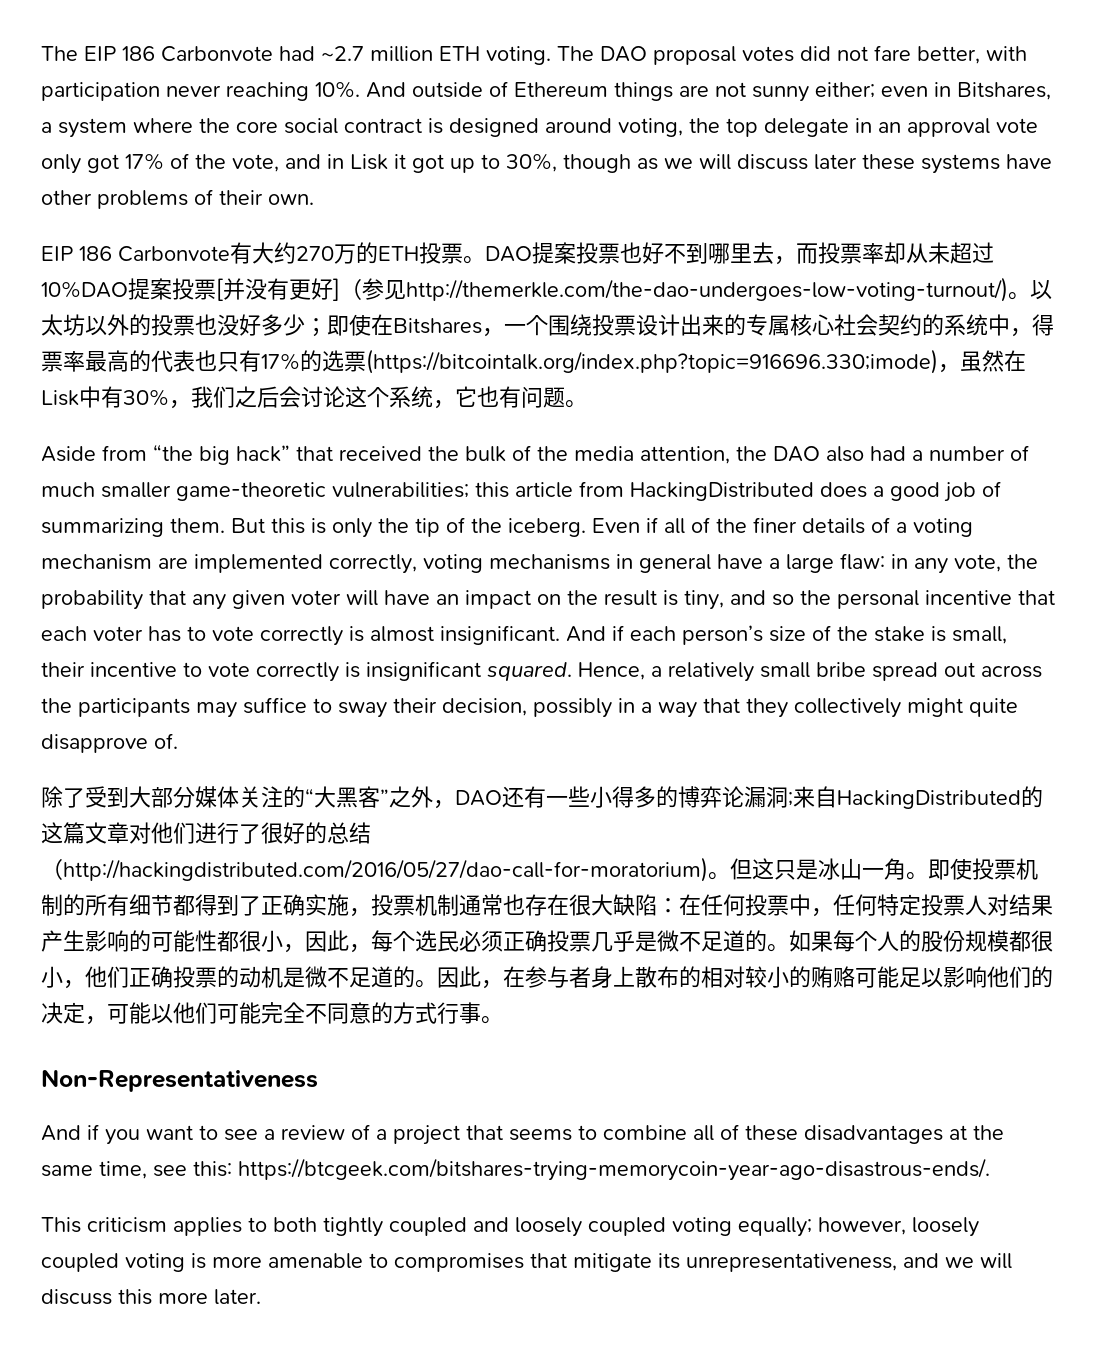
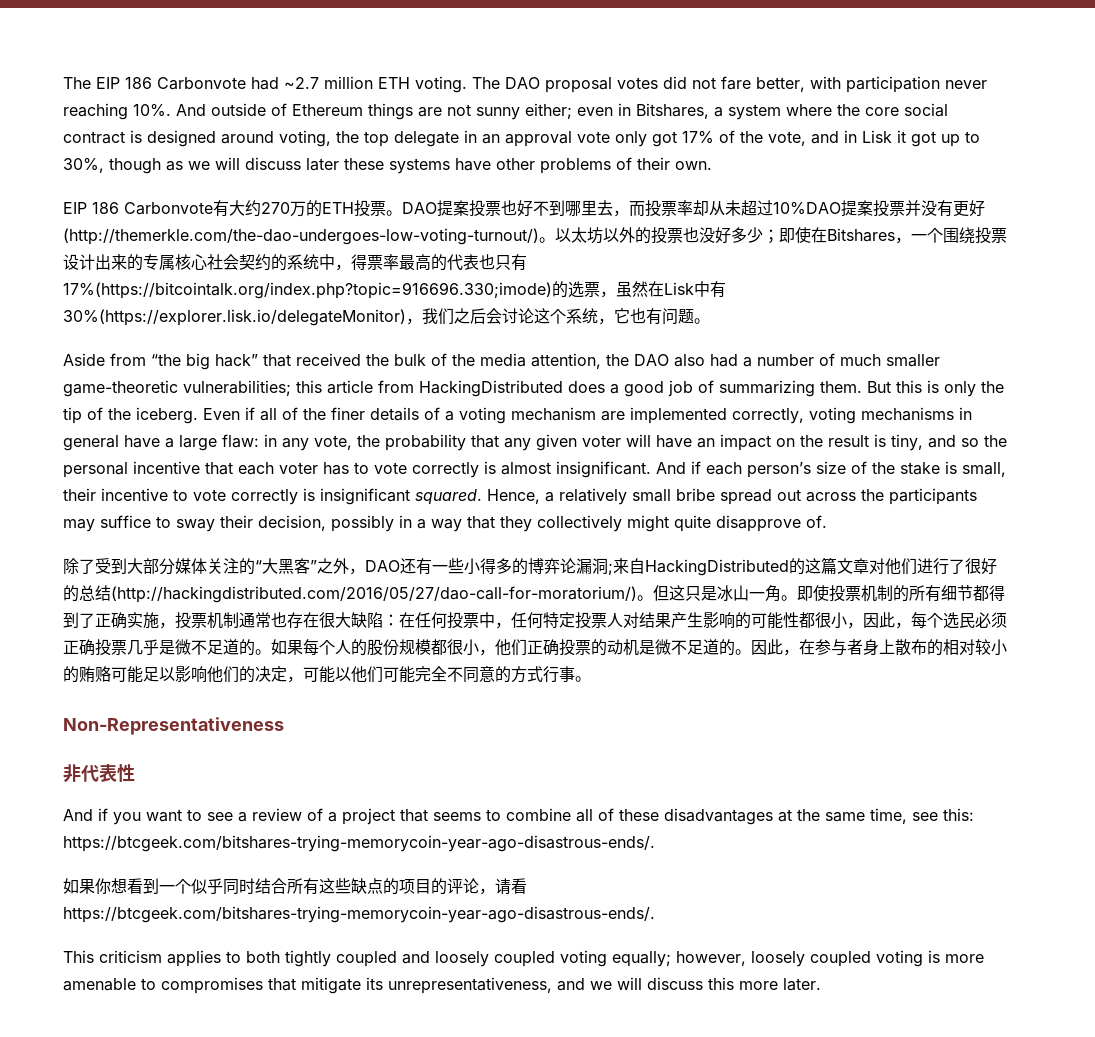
[216,278,223,301] [ -> (905, 208) none
[333,277,1008,302] ]（参见http://themerkle.com/the-dao-undergoes-low-voting-turnout/) -> [63,228,539,245] (http://themerkle.com/the-dao-undergoes-low-voting-turnout/)
[261,349,938,374] 17%的选票(https://bitcointalk.org/index.php?topic=916696.330;imode) -> [63,281,600,299] 17%(https://bitcointalk.org/index.php?topic=916696.330;imode)的选票
[123,389,169,406] 30% -> [63,309,406,326] 30%(https://explorer.lisk.io/delegateMonitor)
[41,857,708,882] （http://hackingdistributed.com/2016/05/27/dao-call-for-moratorium) -> [111,586,637,603] (http://hackingdistributed.com/2016/05/27/dao-call-for-moratorium/)
(318, 1080) none -> [63,764,135,783] // 非代表性
(990, 1169) none -> [63,878,527,895] [63,906,655,923] // 如果你想看到一个似乎同时结合所有这些缺点的项目的评论，请看https://btcgeek.com/bitshares-trying-memorycoin-year-ago-disastrous-ends/.

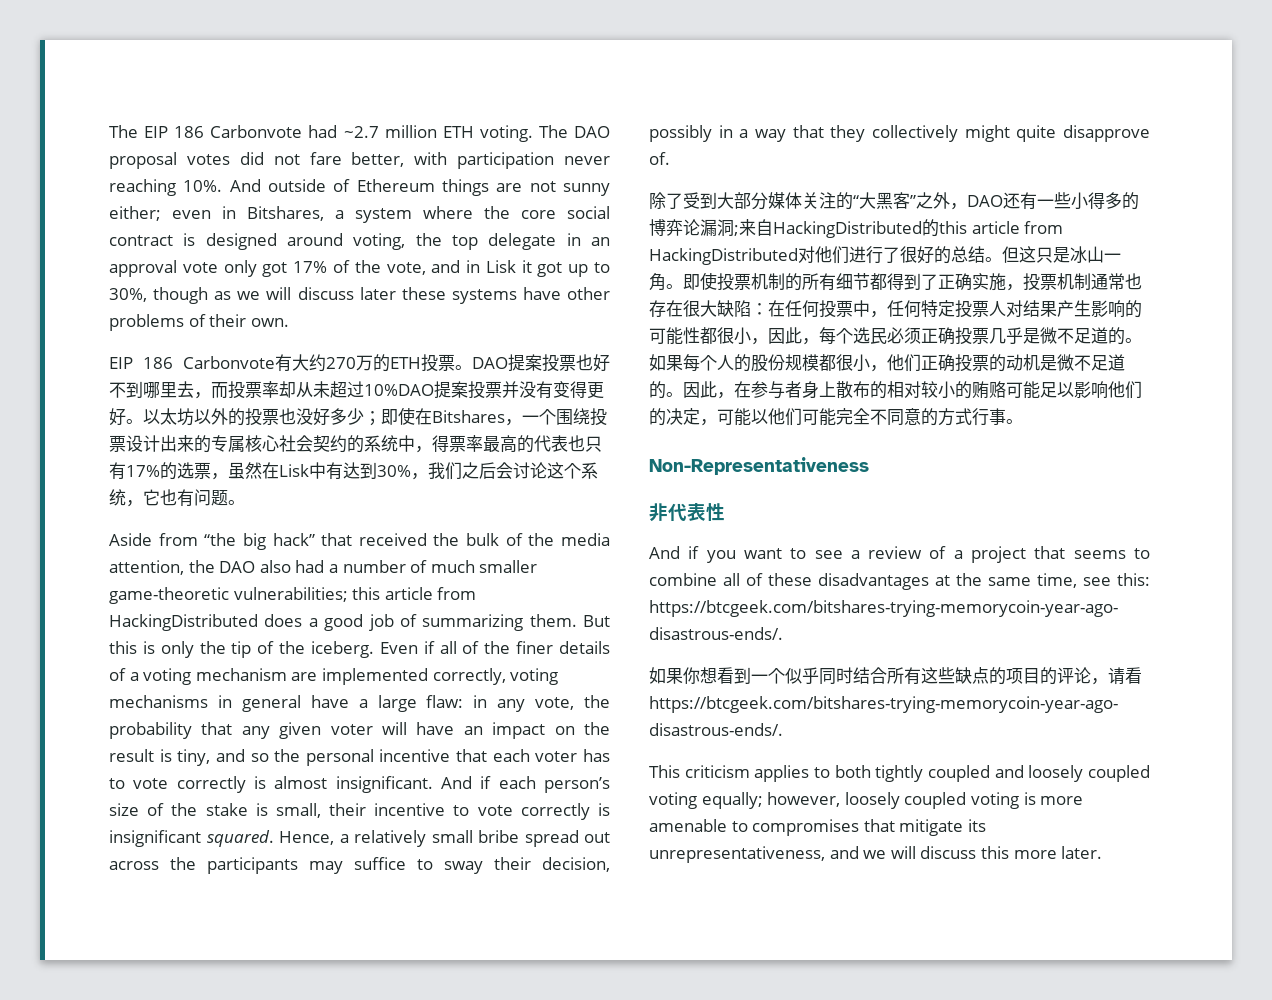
[953,200,985,217] [63,228,539,245] 更好(http://themerkle.com/the-dao-undergoes-low-voting-turnout/) -> [553,381,604,399] [109,408,126,426] 变得更好
[63,282,552,299] 17%(https://bitcointalk.org/index.php?topic=916696.330;imode) -> [126,465,160,477] 17%
[63,309,406,326] 30%(https://explorer.lisk.io/delegateMonitor) -> [343,462,411,479] 达到30%
[805,557,869,574] 这篇文章 -> [939,221,1064,234] [649,248,798,265] this article from HackingDistributed
[111,586,637,603] (http://hackingdistributed.com/2016/05/27/dao-call-for-moratorium/) -> (985, 254) none

